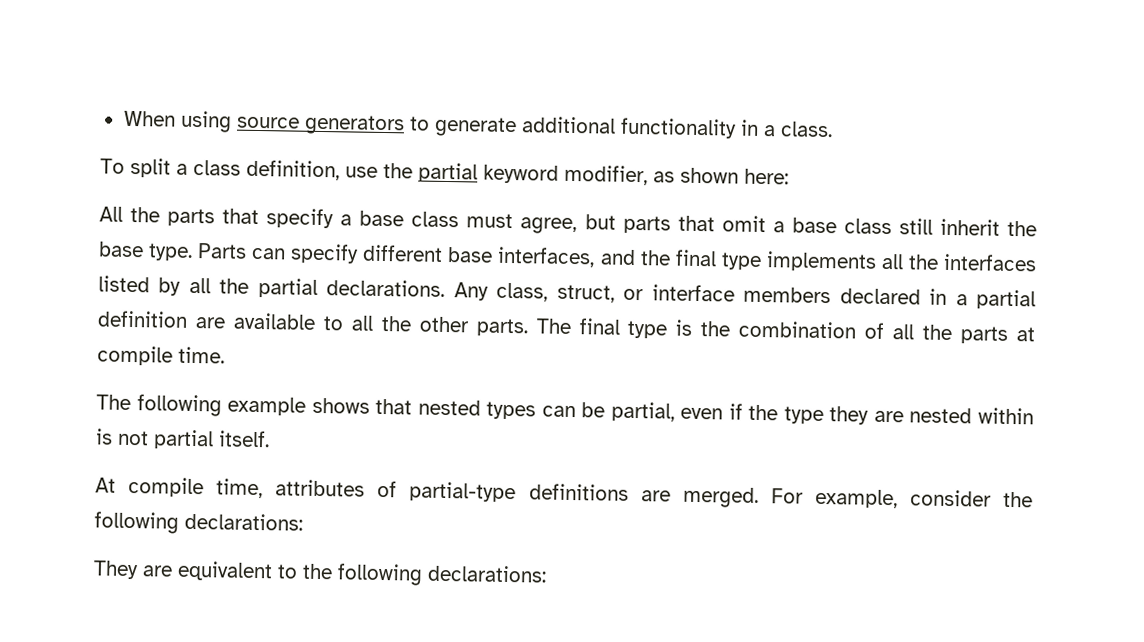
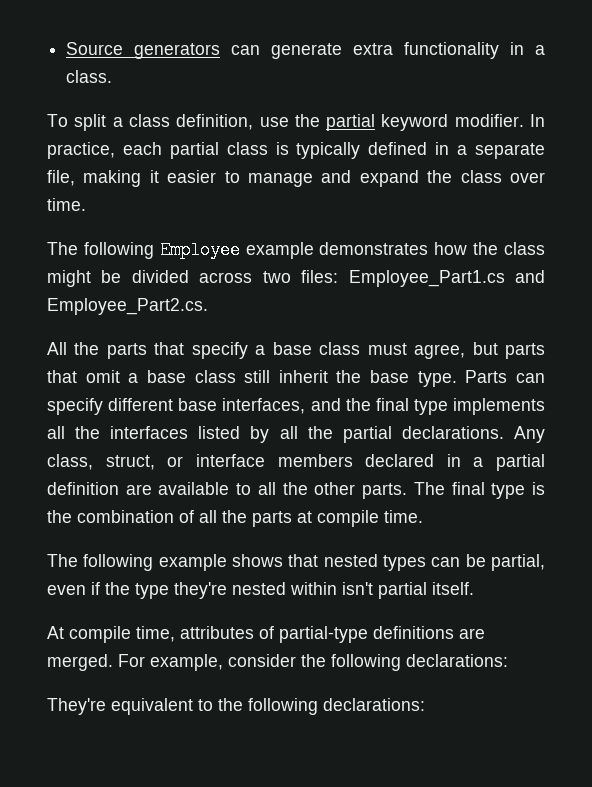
[123,110,616,138] When using source generators to generate additional -> [66,42,394,59] Source generators can generate extra
[564,164,789,186] modifier, as shown here: -> [454,114,545,127] [47,142,546,159] [47,170,545,187] [47,198,86,211] [47,241,545,259] [47,270,545,287] [47,298,208,315] modifier. In practice, each partial class is typically defined in a separate file, making it easier to manage and expand the class over time. // The following Employee example demonstrates how the class might be divided across two files: Employee_Part1.cs and Employee_Part2.cs.
[829,406,1034,425] [95,428,149,446] they are nested within is not -> [174,582,373,599] they're nested within isn't
[93,560,173,580] They are -> [47,698,106,715] They're

